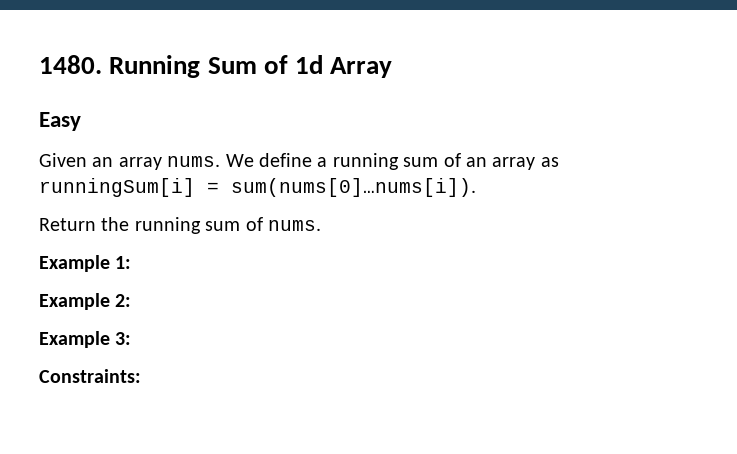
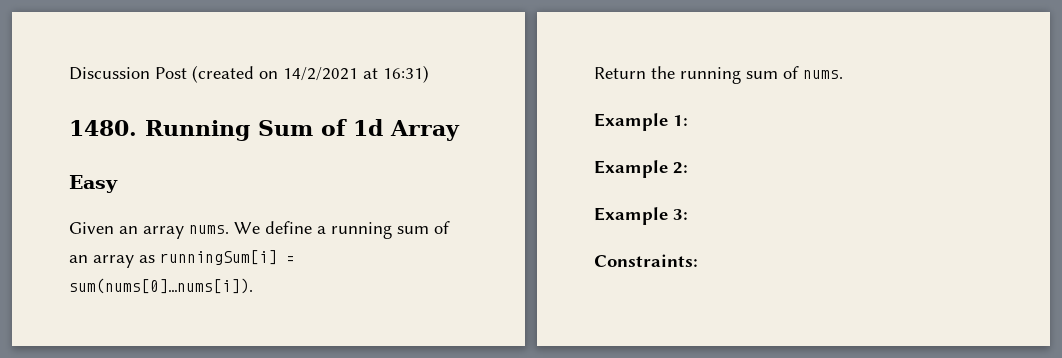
(39, 64) none -> [69,65,429,83] Discussion Post (created on 14/2/2021 at 16:31) //

